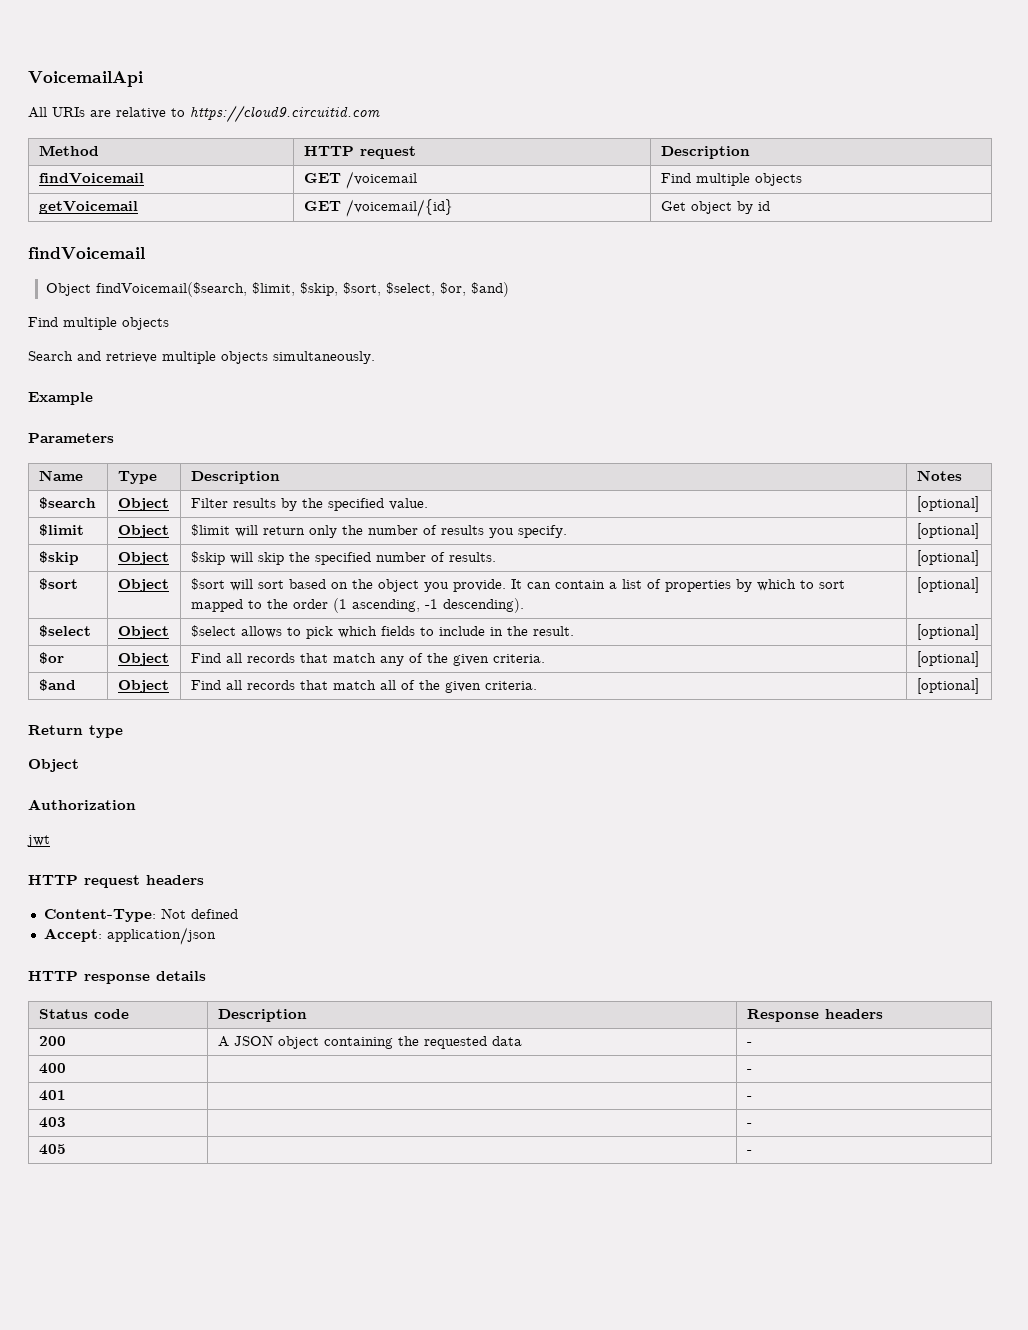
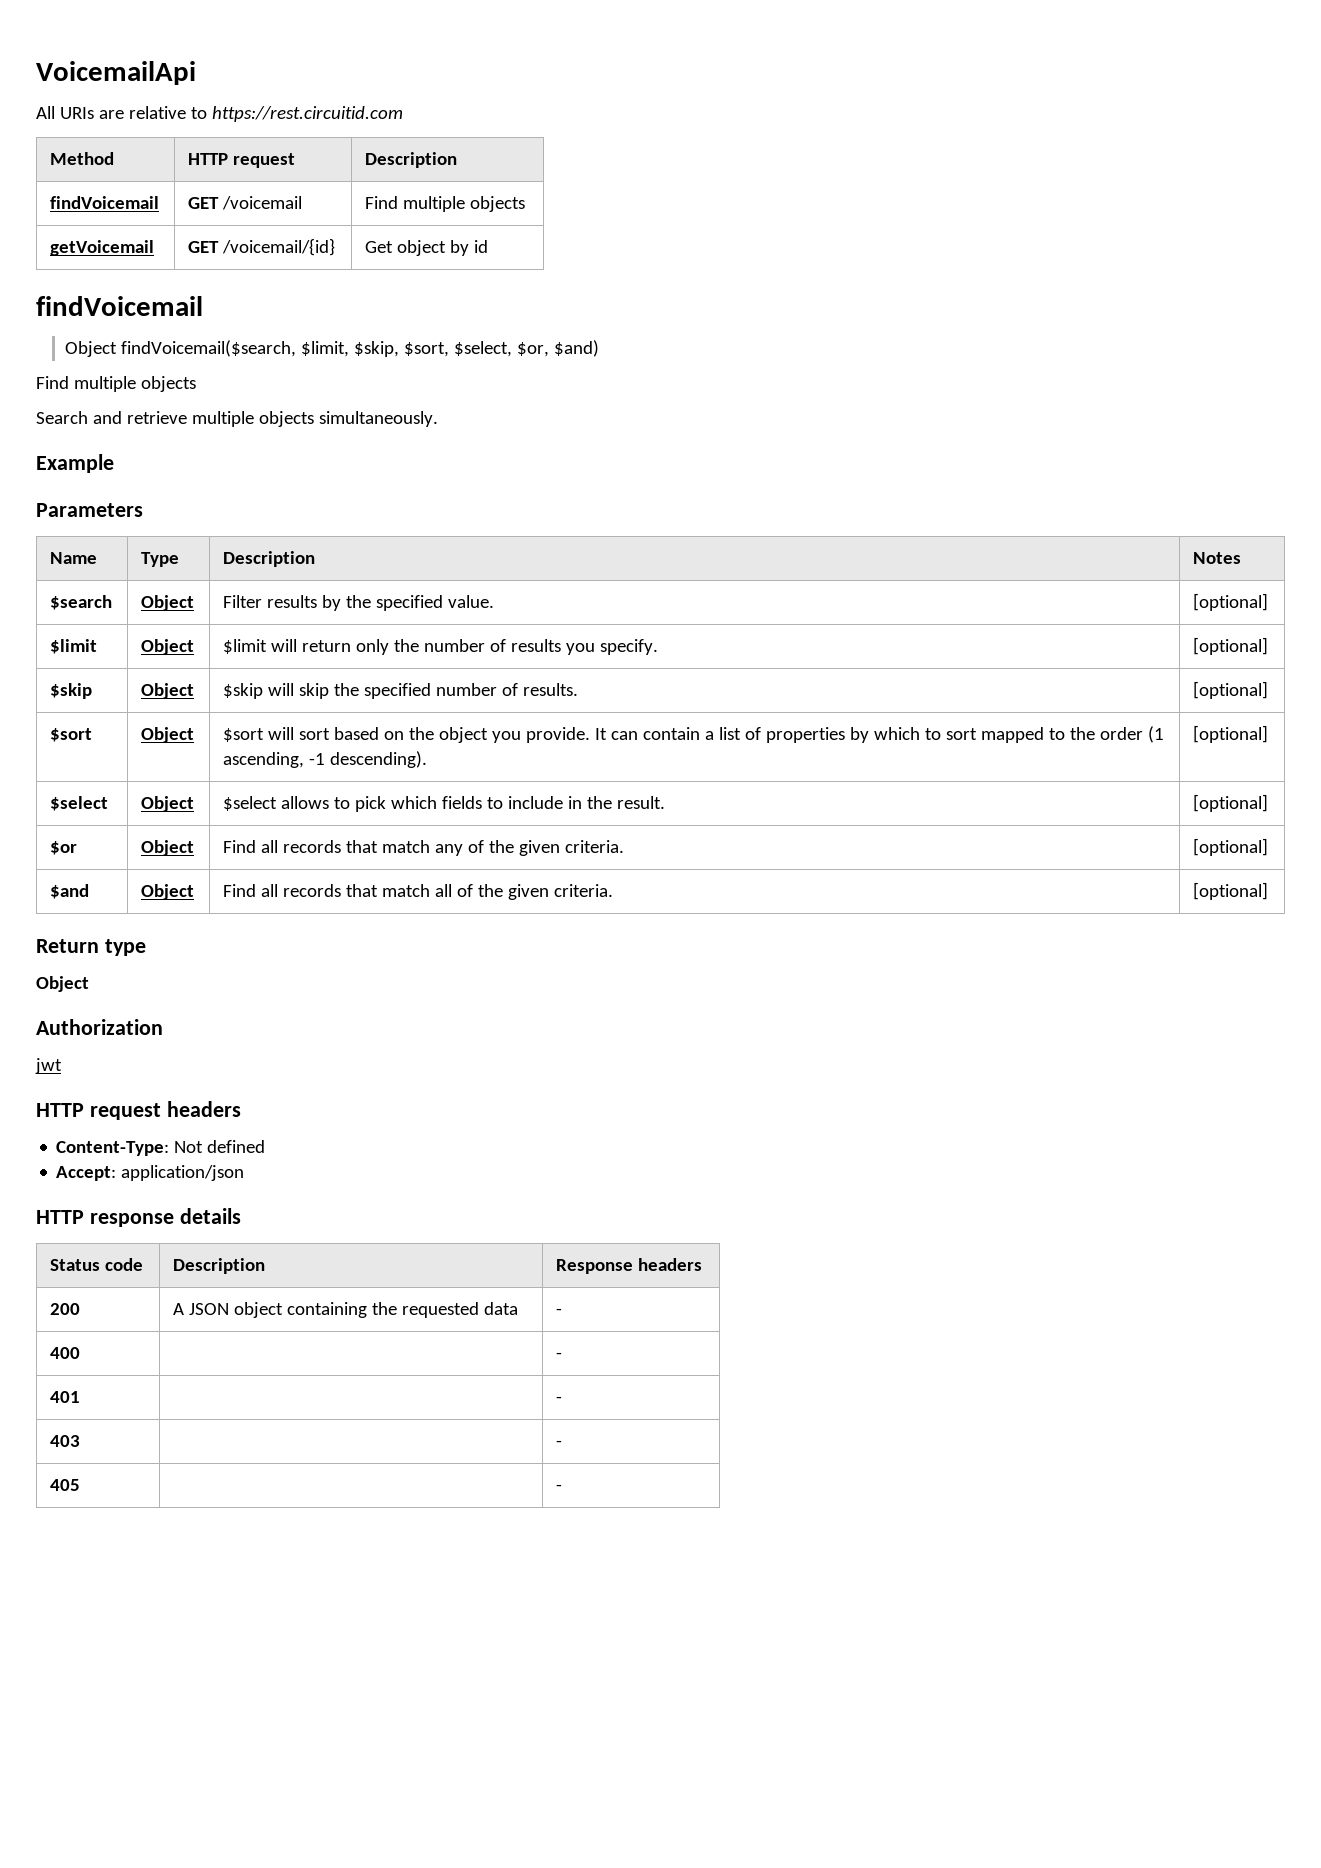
[190,105,380,123] https://cloud9.circuitid.com -> [211,106,403,122] https://rest.circuitid.com

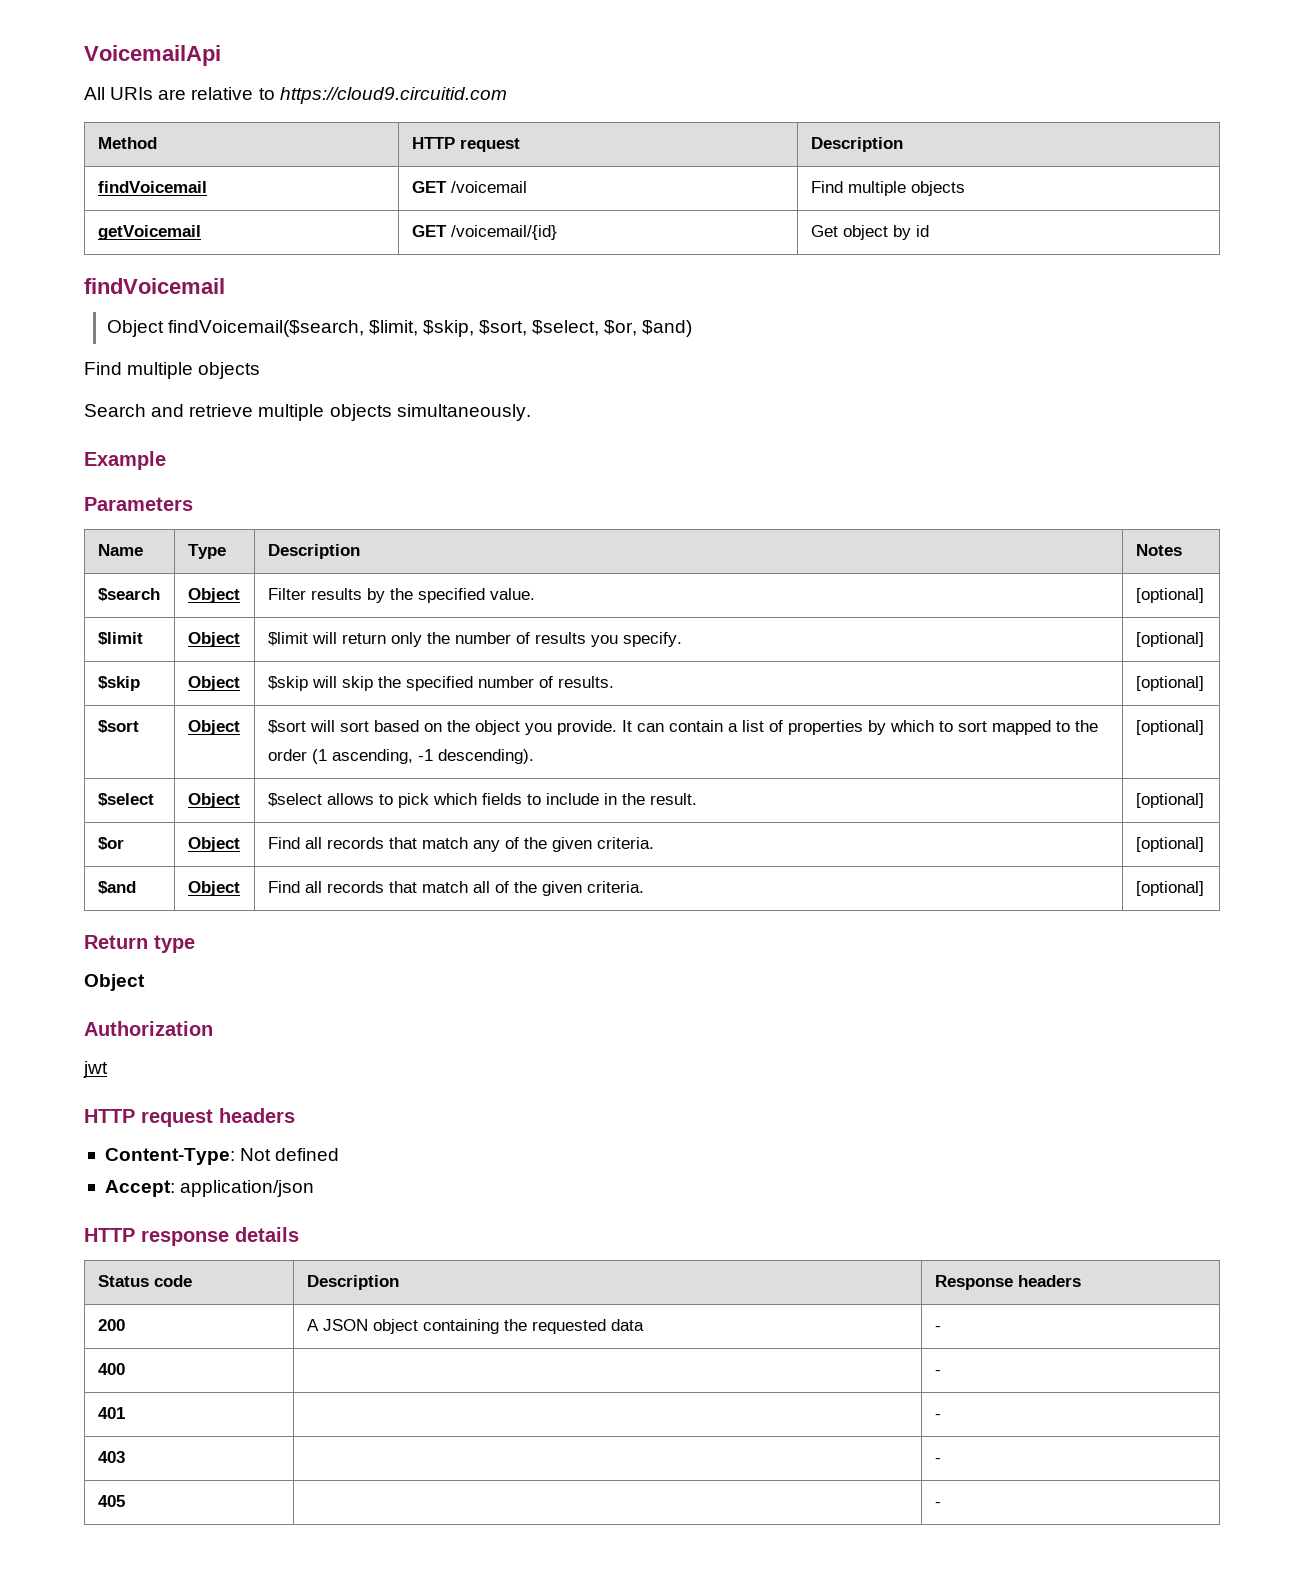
[211,106,403,122] https://rest.circuitid.com -> [279,87,507,104] https://cloud9.circuitid.com

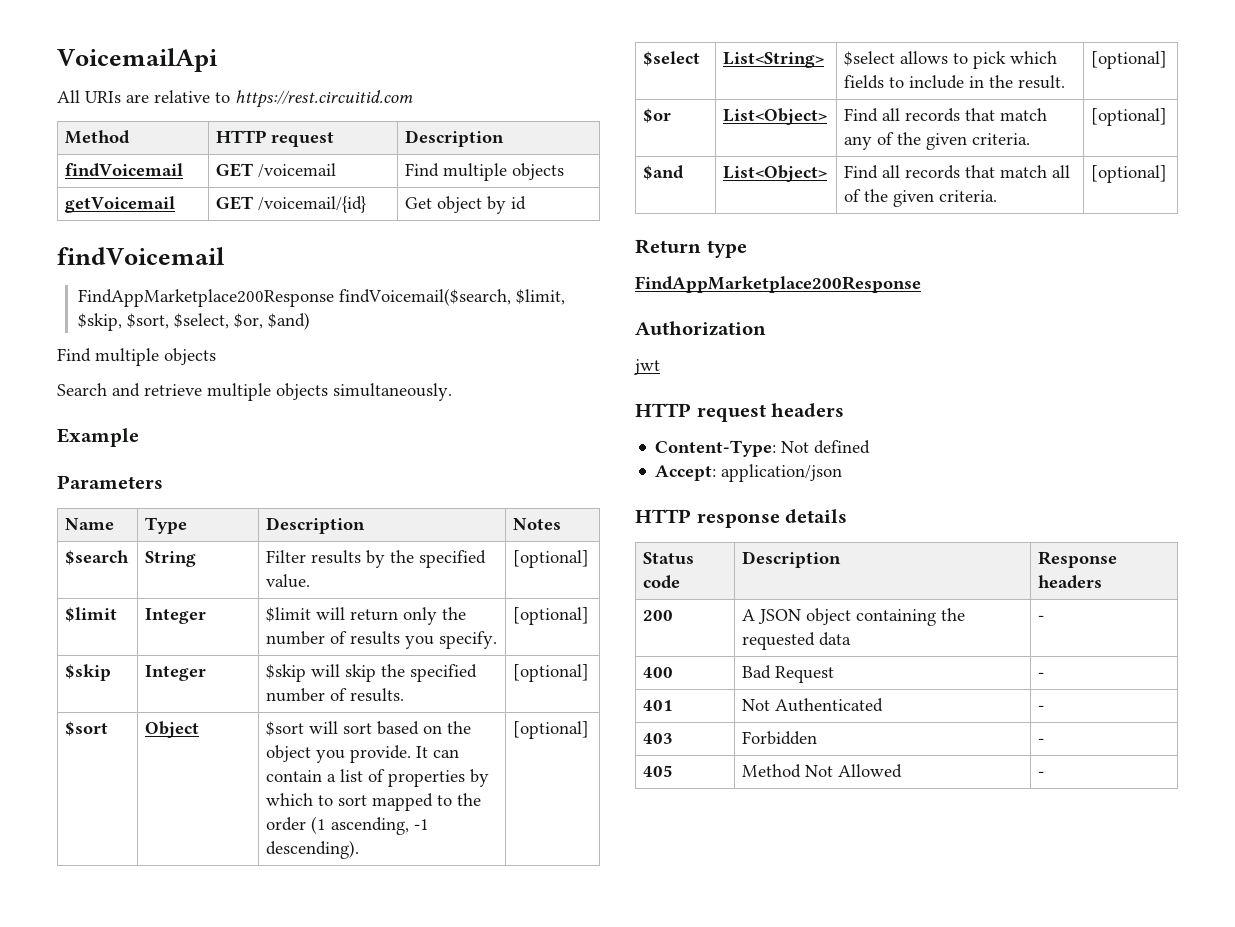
[279,87,507,104] https://cloud9.circuitid.com -> [235,90,413,108] https://rest.circuitid.com
[106,320,164,337] Object -> [77,289,334,307] FindAppMarketplace200Response
[187,588,240,603] Object -> [145,551,197,567] String
[187,632,240,647] Object -> [145,608,207,624] Integer
[187,676,240,691] Object -> [145,665,207,681] Integer
[187,793,240,808] Object -> [723,52,825,68] List<String>
[187,837,240,852] Object -> [723,108,828,125] List<Object>
[187,881,240,896] Object -> [723,165,828,182] List<Object>
[84,974,145,991] Object -> [635,276,921,293] FindAppMarketplace200Response
(125, 1369) none -> [742,665,835,683] Bad Request
(125, 1413) none -> [742,698,884,712] Not Authenticated
(125, 1457) none -> [742,731,818,745] Forbidden
(125, 1501) none -> [742,764,903,778] Method Not Allowed

